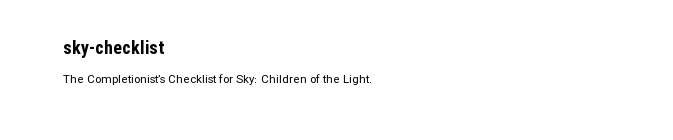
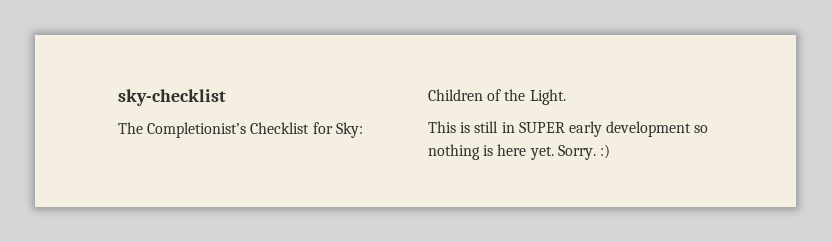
(372, 80) none -> [428,121,709,137] [428,144,610,160] // This is still in SUPER early development so nothing is here yet. Sorry. :)

